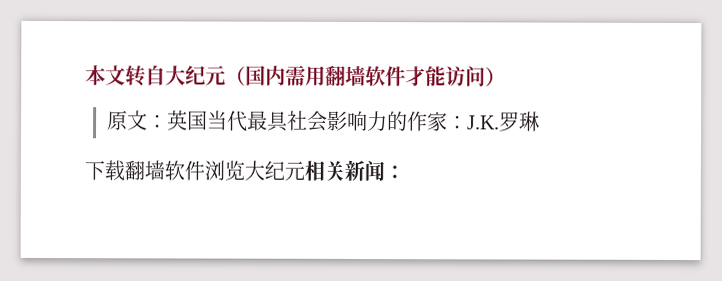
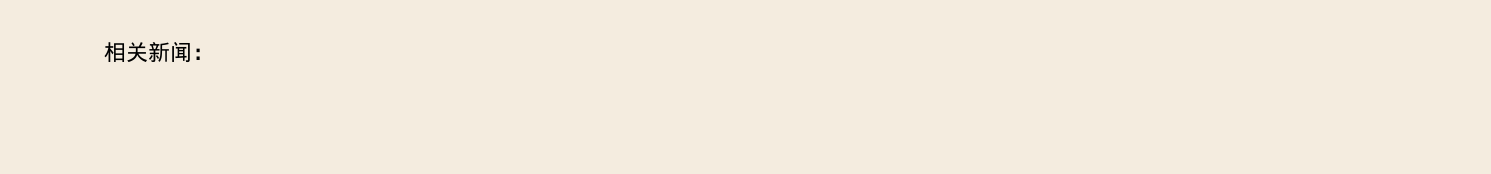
[85,64,506,87] [107,110,541,132] [84,160,305,182] 本文转自大纪元（国内需用翻墙软件才能访问） // 原文：英国当代最具社会影响力的作家：J.K.罗琳 // 下载翻墙软件浏览大纪元 -> (104, 52) none

